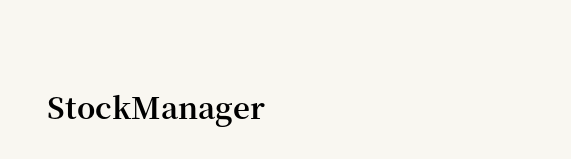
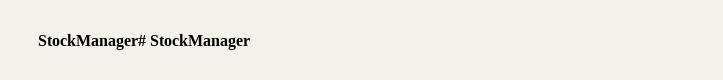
(47, 110) none -> [38,34,146,50] StockManager#

